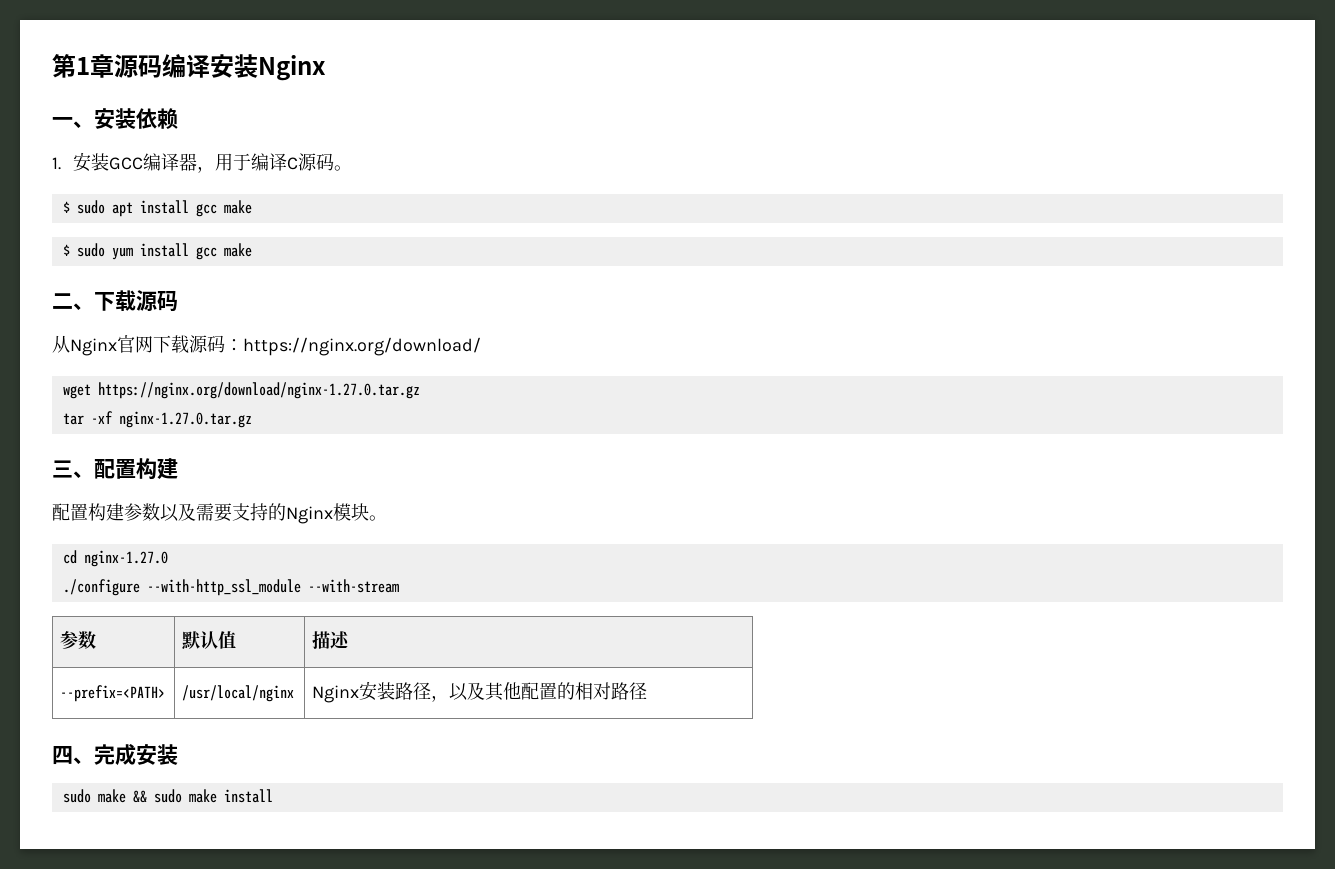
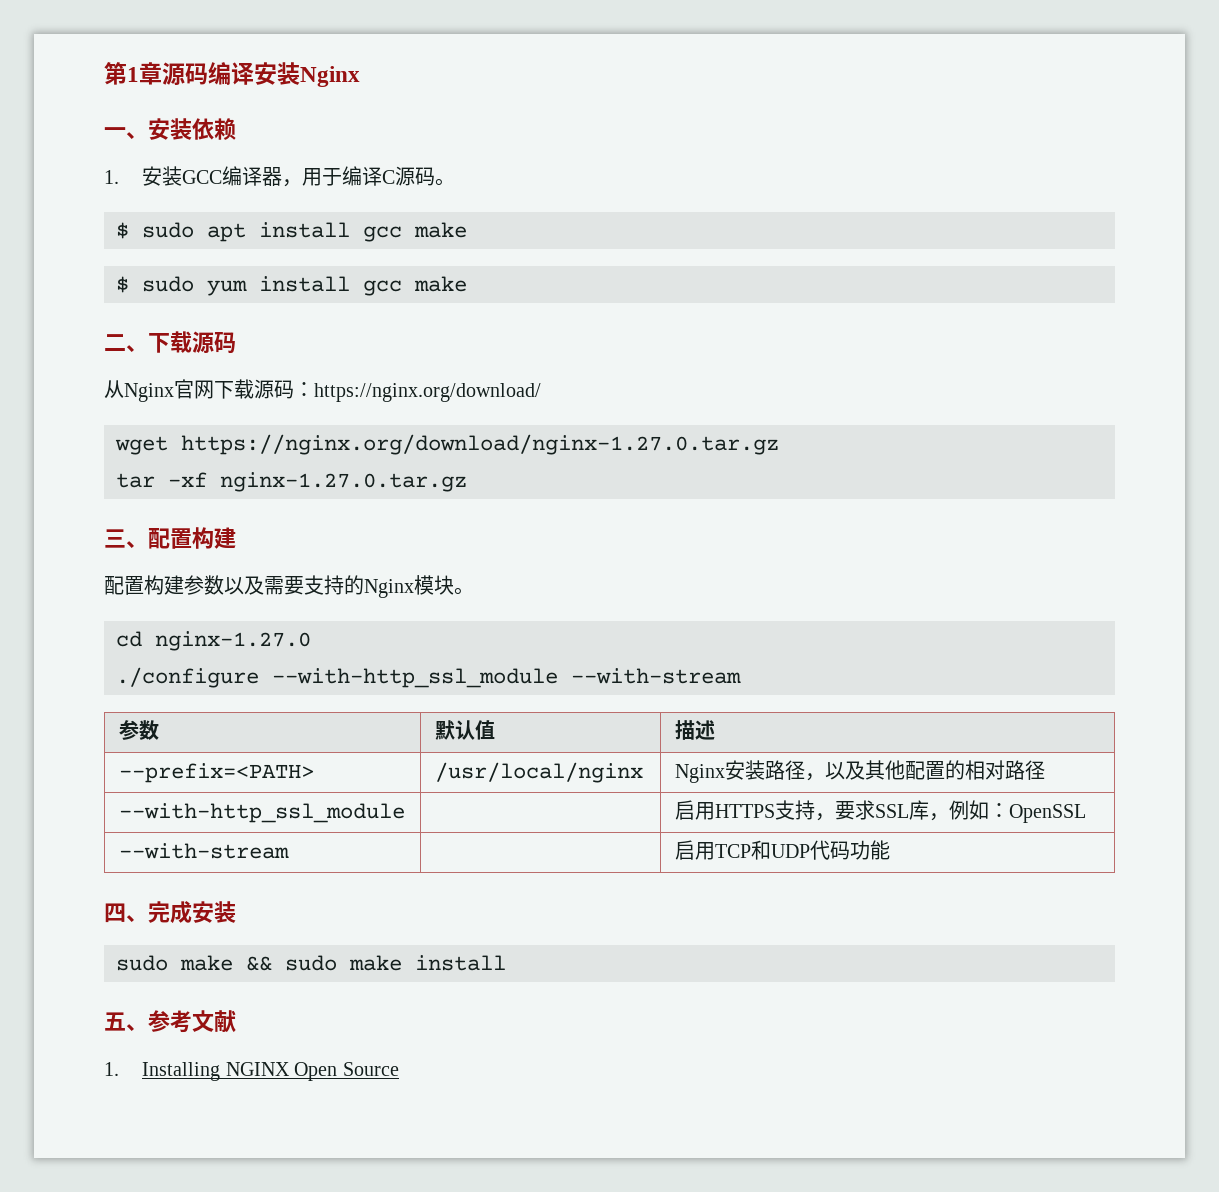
(648, 691) none -> [119,803,406,823] [675,800,1087,823] [119,843,290,859] [675,840,891,860] // --with-http_ssl_module | | 启用HTTPS支持，要求SSL库，例如：OpenSSL // --with-stream | | 启用TCP和UDP代码功能
(273, 796) none -> [104,1010,236,1033] [104,1062,399,1081] // 五、参考文献 // 1. Installing NGINX Open Source

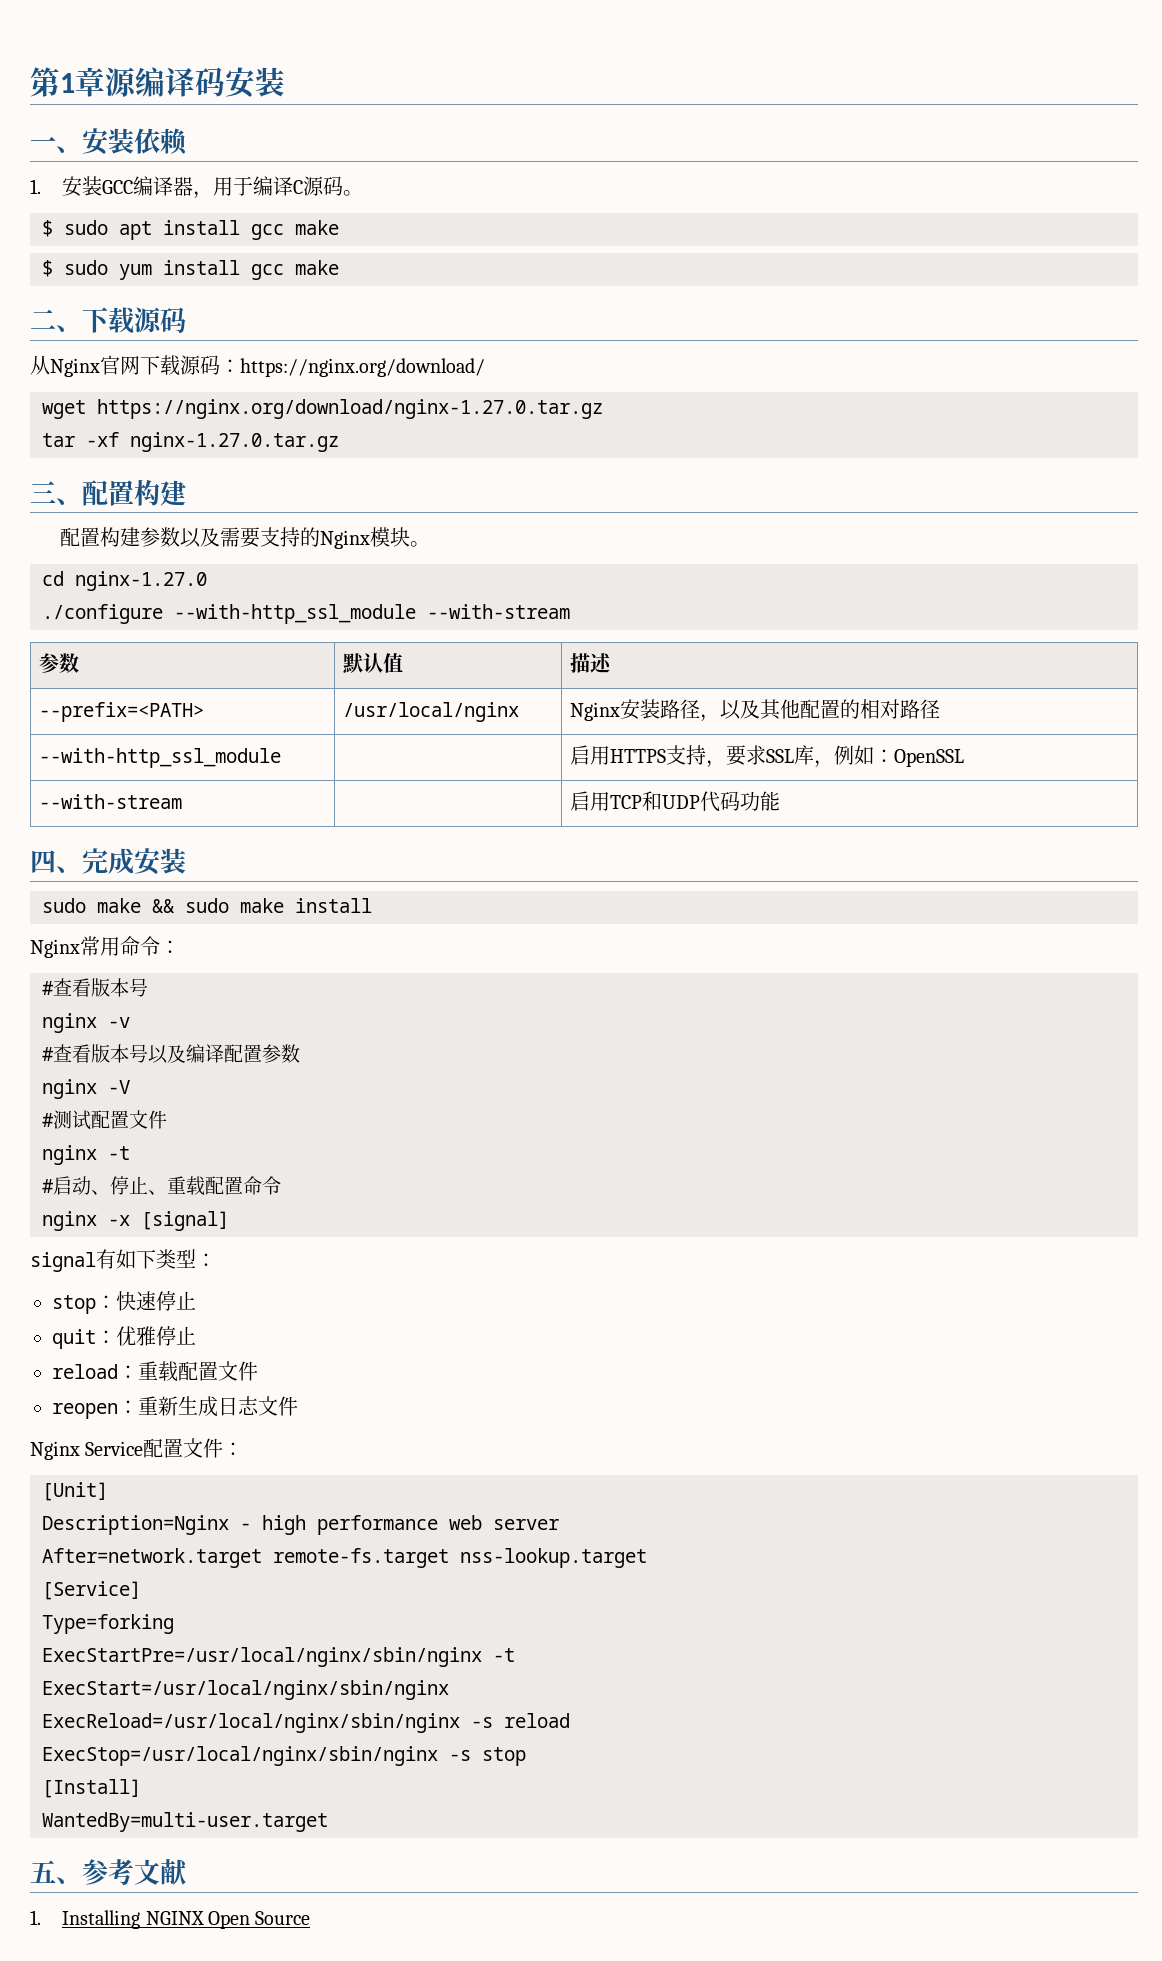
[185,62,360,87] 码编译安装Nginx -> [135,67,285,98] 编译码安装
(506, 963) none -> [30,936,180,958] [42,978,148,997] [42,1013,130,1033] [42,1044,300,1064] [42,1079,130,1099] [42,1110,167,1130] [42,1145,130,1165] [42,1176,281,1196] [42,1211,229,1231] [30,1249,216,1272] [52,1291,196,1314] [52,1326,196,1349] [52,1361,258,1382] [52,1396,298,1419] [30,1438,244,1460] [42,1482,108,1501] [42,1515,559,1535] [42,1548,647,1568] [42,1581,141,1600] [42,1614,174,1634] [42,1647,515,1667] [42,1680,449,1700] [42,1713,570,1733] [42,1746,526,1766] [42,1779,141,1798] [42,1812,328,1832] // Nginx常用命令： // #查看版本号 // nginx -v // #查看版本号以及编译配置参数 // nginx -V // #测试配置文件 // nginx -t // #启动、停止、重载配置命令 // nginx -x [signal] // signal有如下类型： // stop：快速停止 // quit：优雅停止 // reload：重载配置文件 // reopen：重新生成日志文件 // Nginx Service配置文件： // [Unit] // Description=Nginx - high performance web server // After=network.target remote-fs.target nss-lookup.target // [Service] // Type=forking // ExecStartPre=/usr/local/nginx/sbin/nginx -t // ExecStart=/usr/local/nginx/sbin/nginx // ExecReload=/usr/local/nginx/sbin/nginx -s reload // ExecStop=/usr/local/nginx/sbin/nginx -s stop // [Install] // WantedBy=multi-user.target

